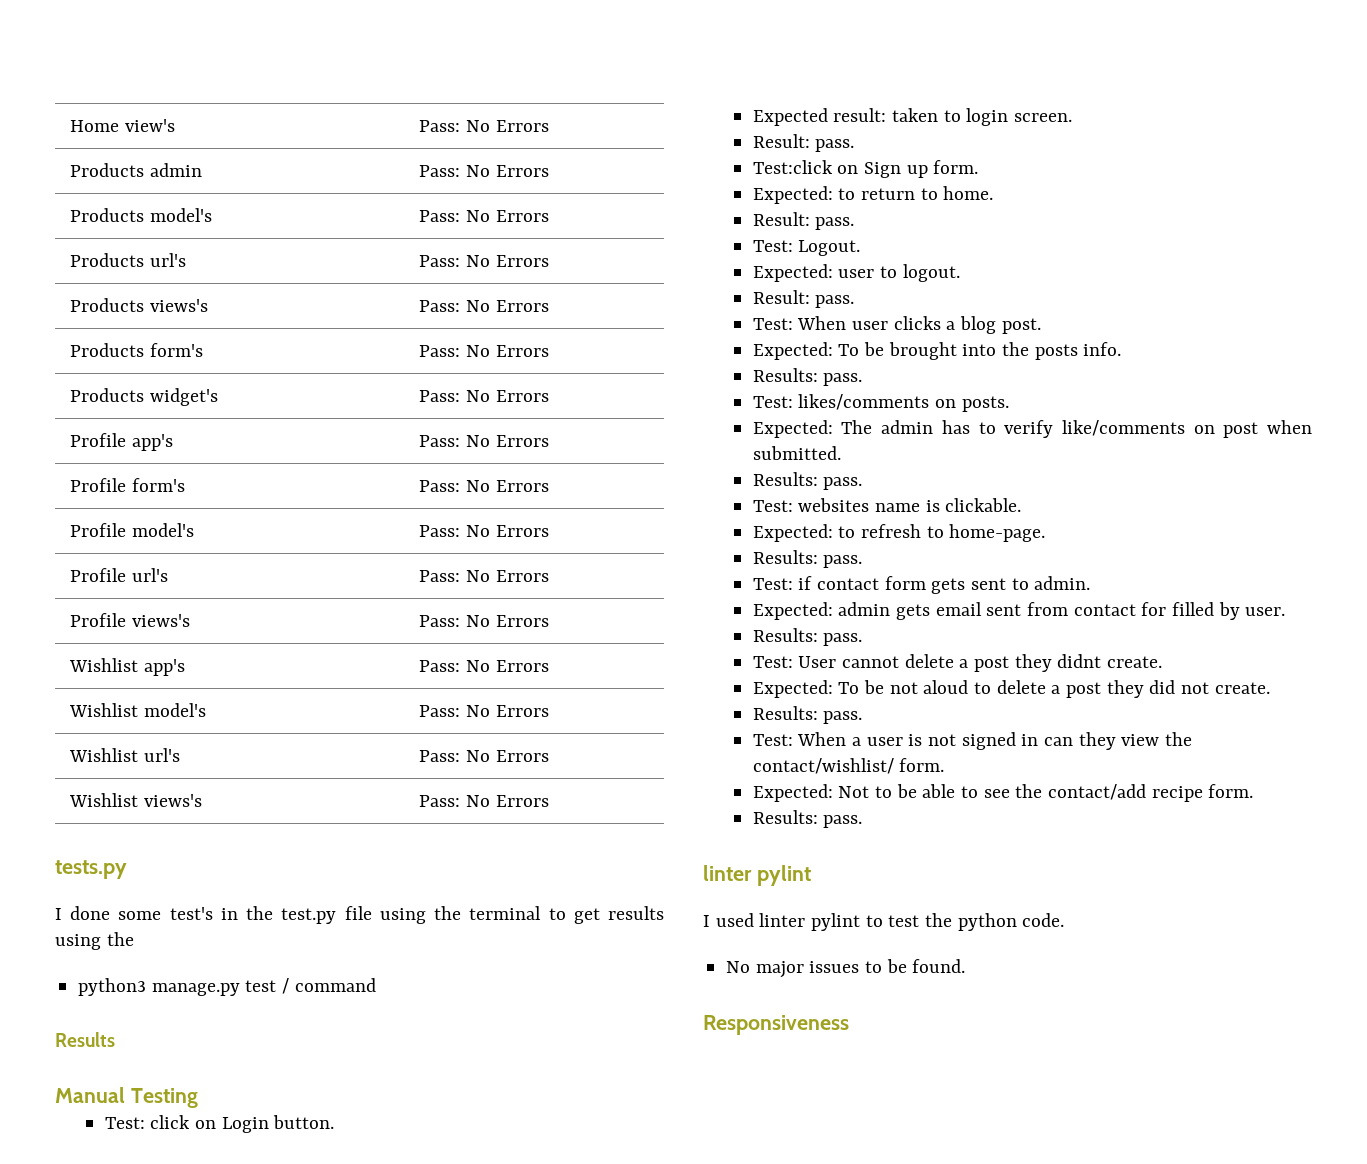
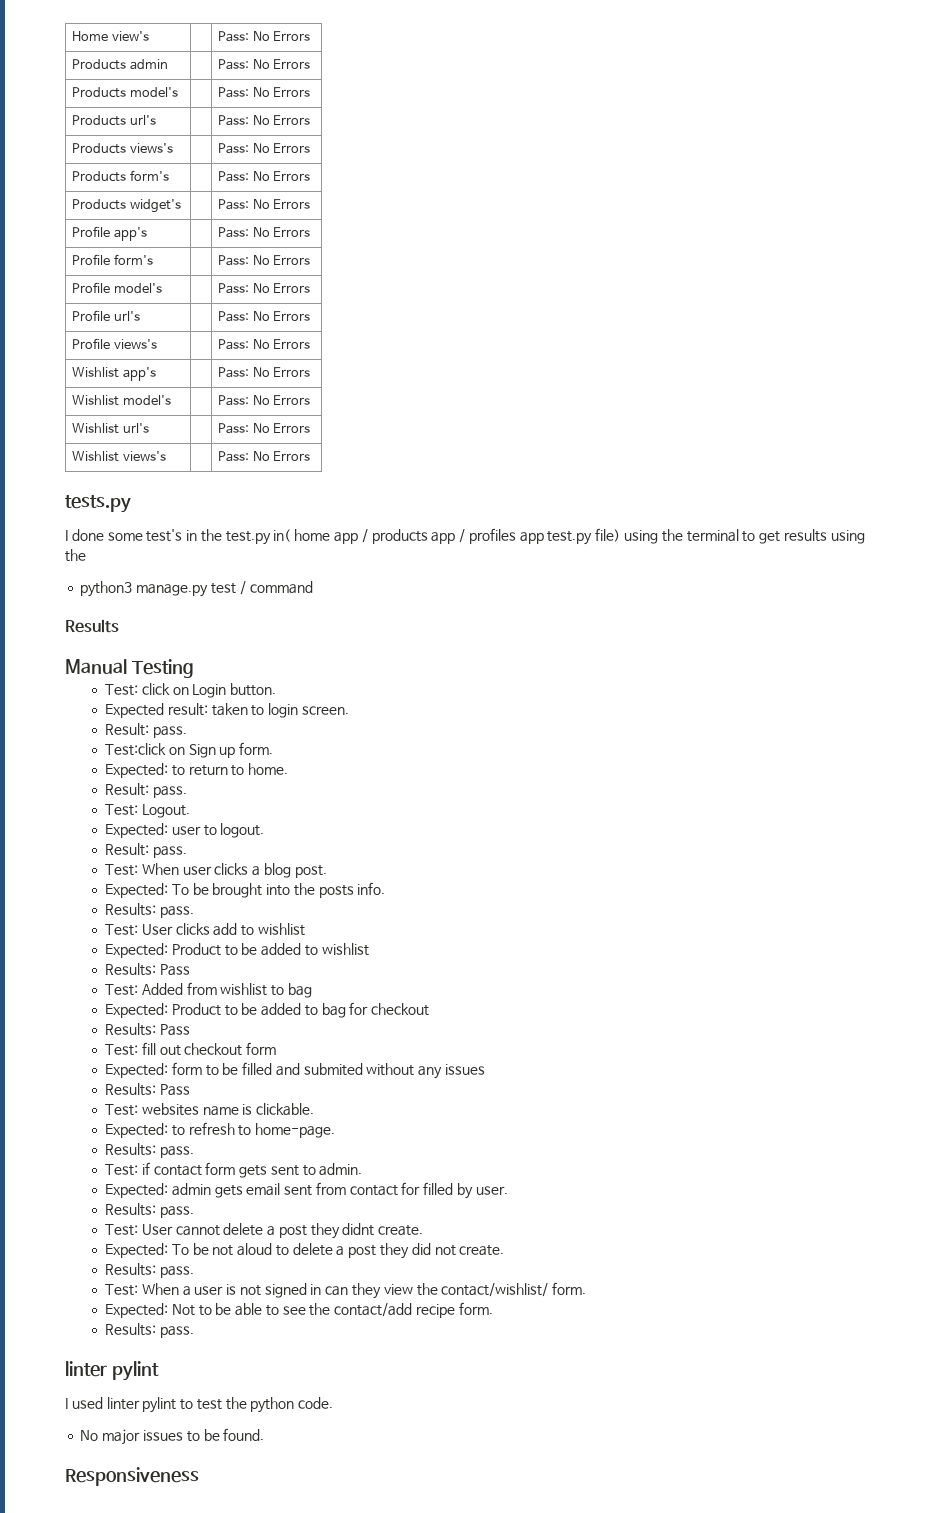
[344,906,372,920] file -> [273,528,621,545] in( home app / products app / profiles app test.py file)
[798,394,1009,412] [752,420,1312,438] [752,446,841,460] [752,472,863,490] likes/comments on posts. // Expected: The admin has to verify like/comments on post when submitted. // Results: pass. -> [141,923,305,936] [105,943,369,958] [105,963,190,976] [105,982,312,998] [105,1002,430,1018] [105,1023,190,1036] [105,1042,277,1056] [105,1062,486,1079] [105,1083,190,1096] User clicks add to wishlist // Expected: Product to be added to wishlist // Results: Pass // Test: Added from wishlist to bag // Expected: Product to be added to bag for checkout // Results: Pass // Test: fill out checkout form // Expected: form to be filled and submited without any issues // Results: Pass

